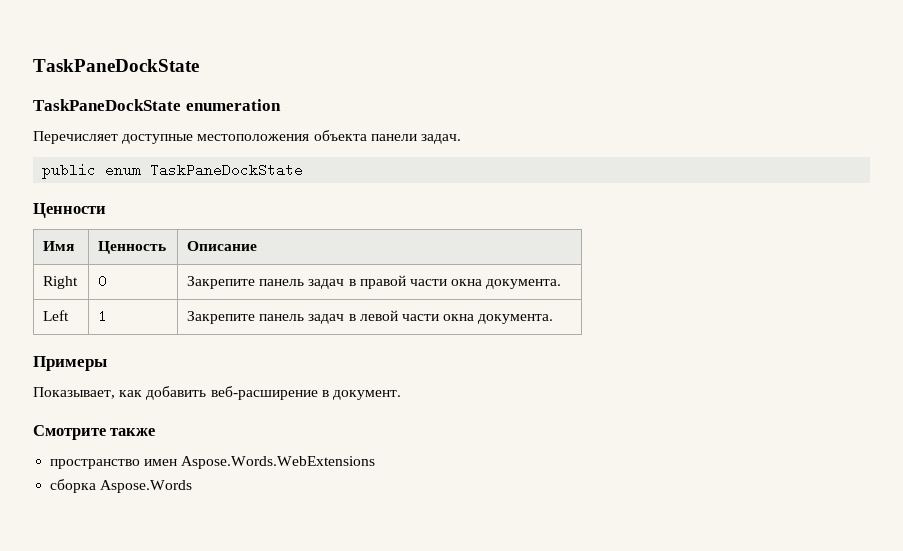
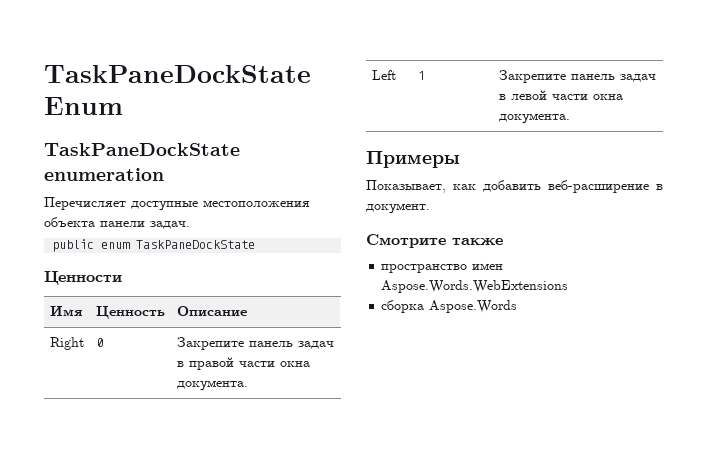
[33,59,199,72] TaskPaneDockState -> [44,65,311,83] [44,97,123,115] TaskPaneDockState Enum

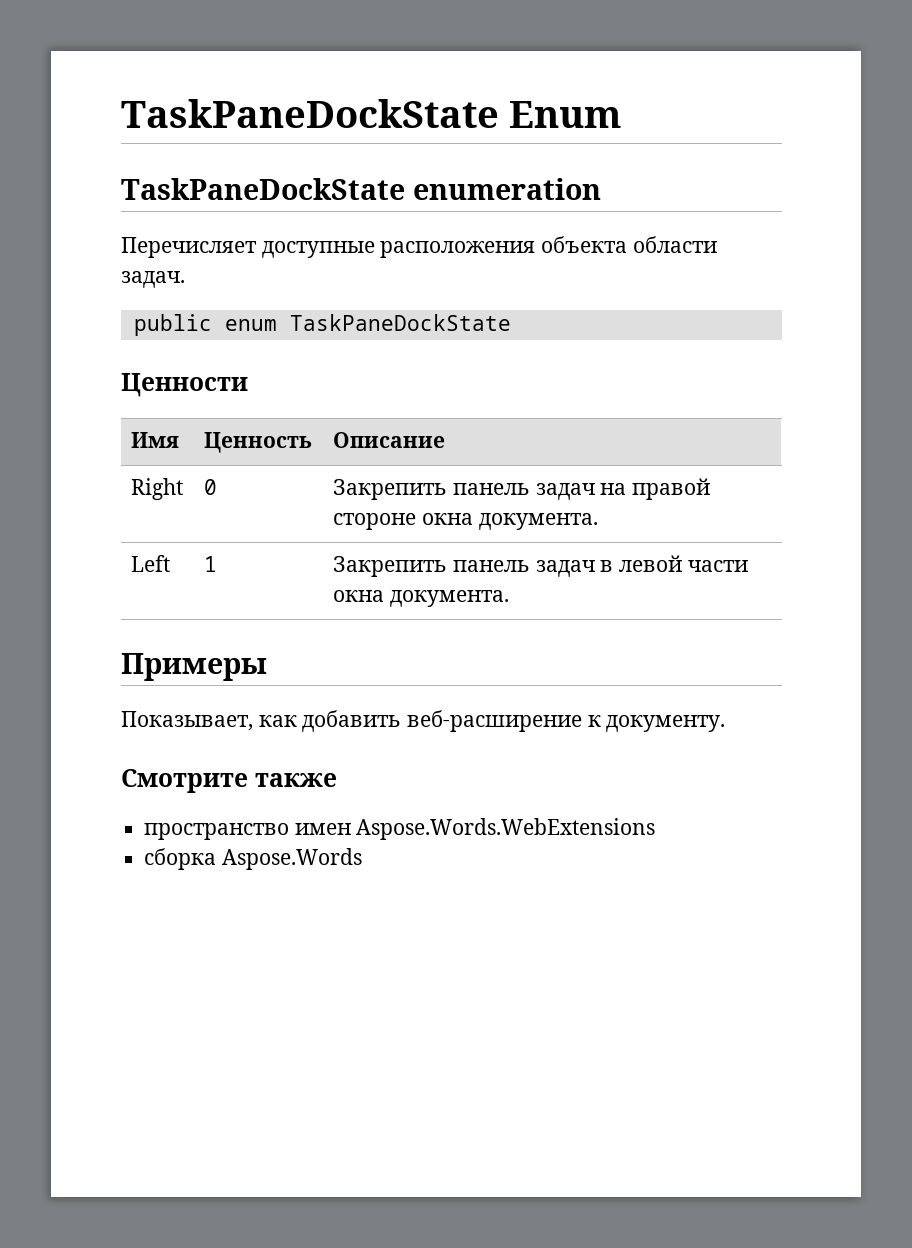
[203,200,310,207] [44,217,145,227] местоположения объекта панели -> [380,236,717,258] расположения объекта области
[176,337,334,350] [176,357,275,370] Закрепите панель задач в правой части -> [333,478,710,500] [333,513,417,530] Закрепить панель задач на правой стороне
[498,70,566,83] Закрепите -> [333,556,448,577] Закрепить
[656,184,663,190] [366,203,430,214] в документ. -> [587,715,726,732] к документу.

